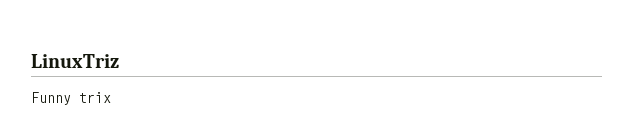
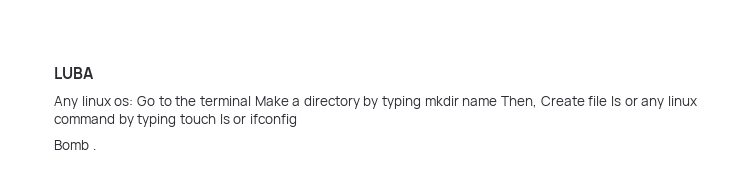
[31,54,119,68] [31,92,111,105] LinuxTriz // Funny trix -> [54,67,94,79] [54,96,697,109] [54,114,297,127] [54,140,96,150] LUBA // Any linux os: Go to the terminal Make a directory by typing mkdir name Then, Create file ls or any linux command by typing touch ls or ifconfig // Bomb .

